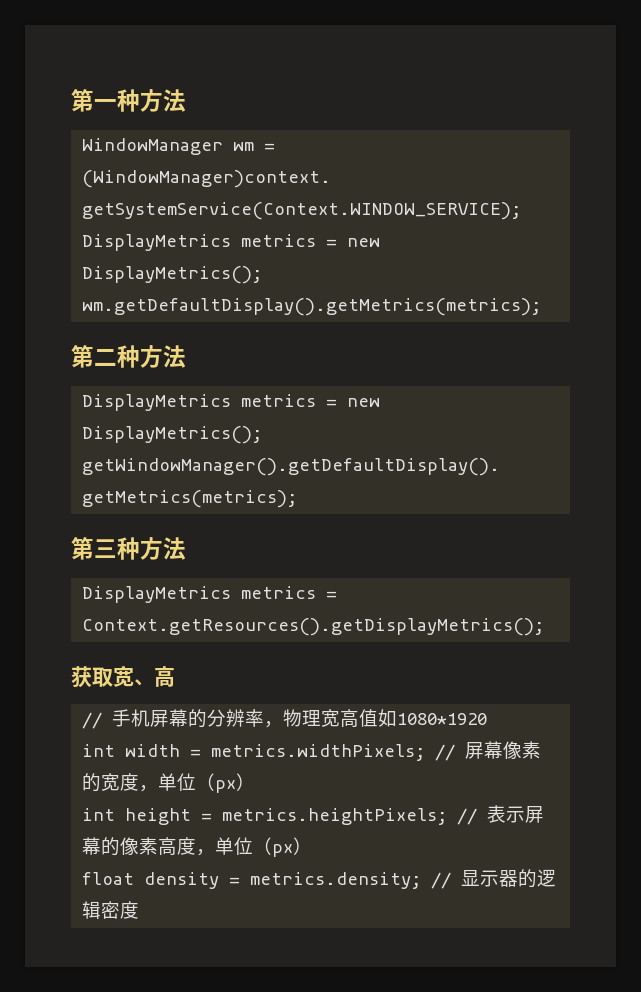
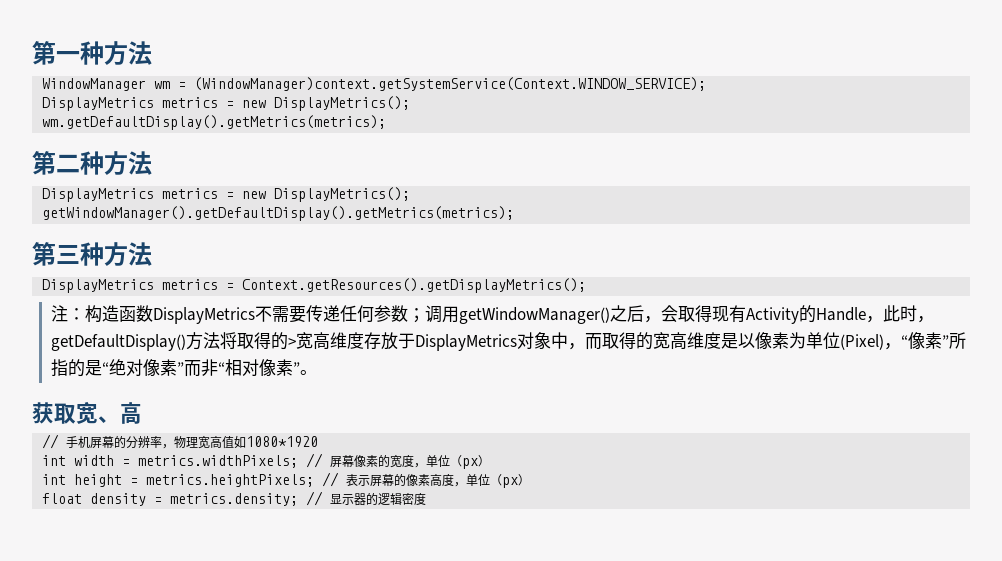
(544, 627) none -> [51,305,935,324] [51,332,967,351] [51,359,318,377] // 注：构造函数DisplayMetrics不需要传递任何参数；调用getWindowManager()之后，会取得现有Activity的Handle，此时，getDefaultDisplay()方法将取得的>宽高维度存放于DisplayMetrics对象中，而取得的宽高维度是以像素为单位(Pixel)，“像素”所指的是“绝对像素”而非“相对像素”。

